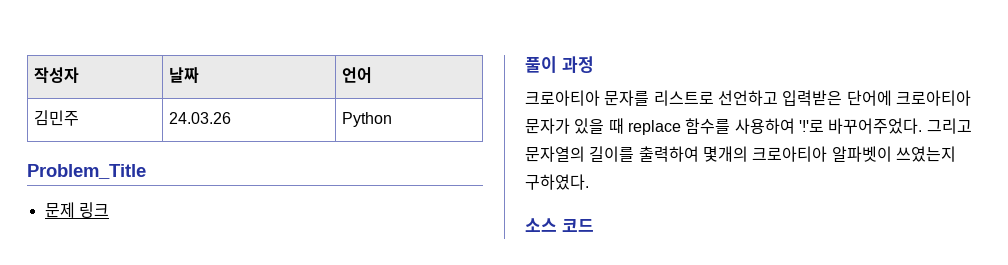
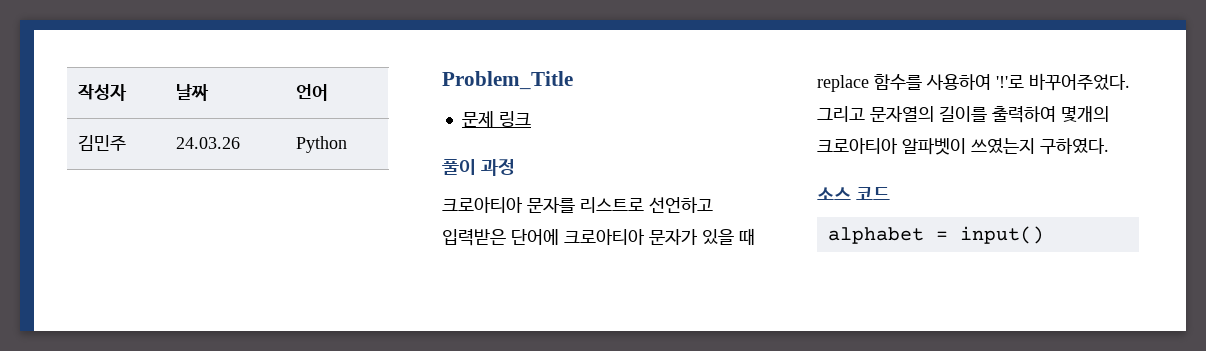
(594, 225) none -> [827,226,1044,244] // alphabet = input()

